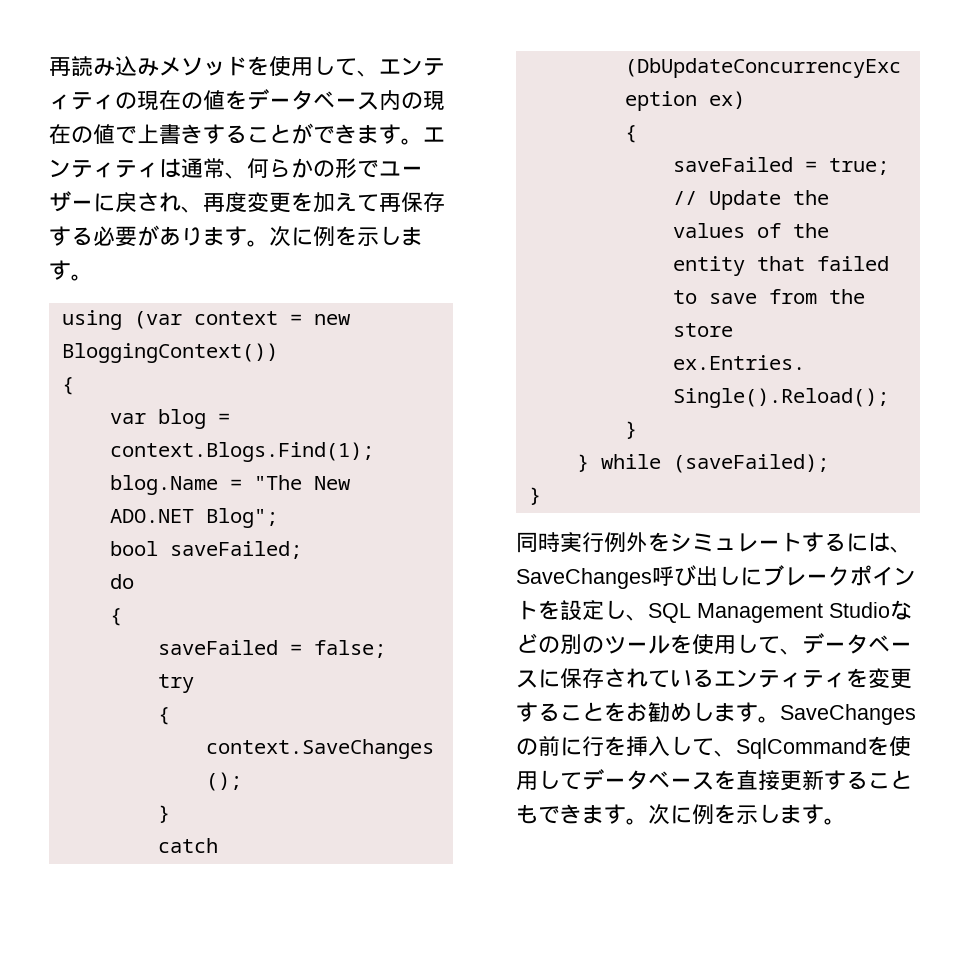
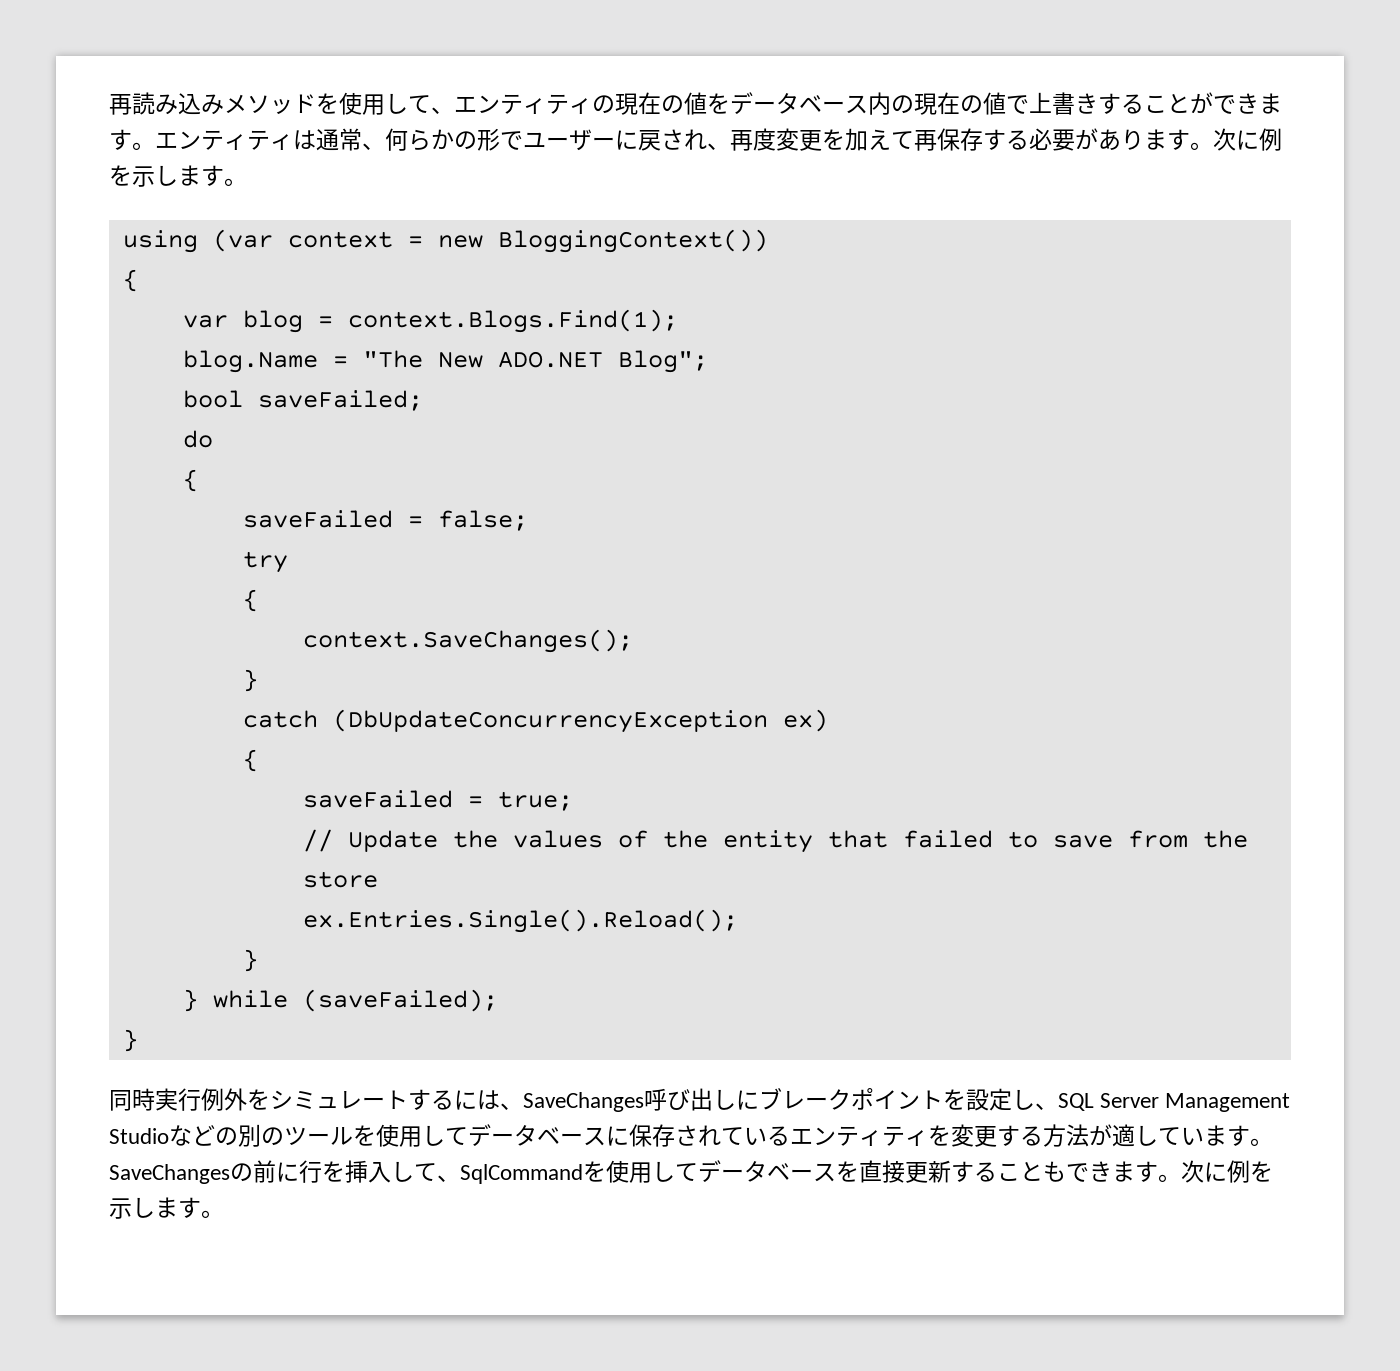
(691, 613) none -> [1100,1093,1160,1108] Server
[780,648,802,655] 、 -> (468, 1136) none
[560,702,714,722] ことをお勧めし -> [1043,1124,1204,1147] 方法が適してい

